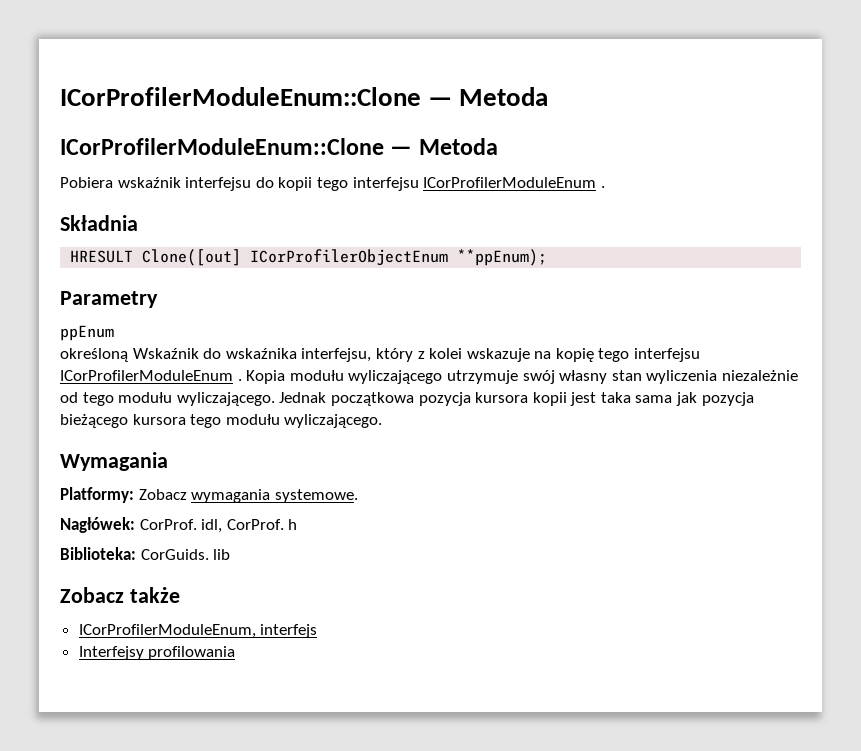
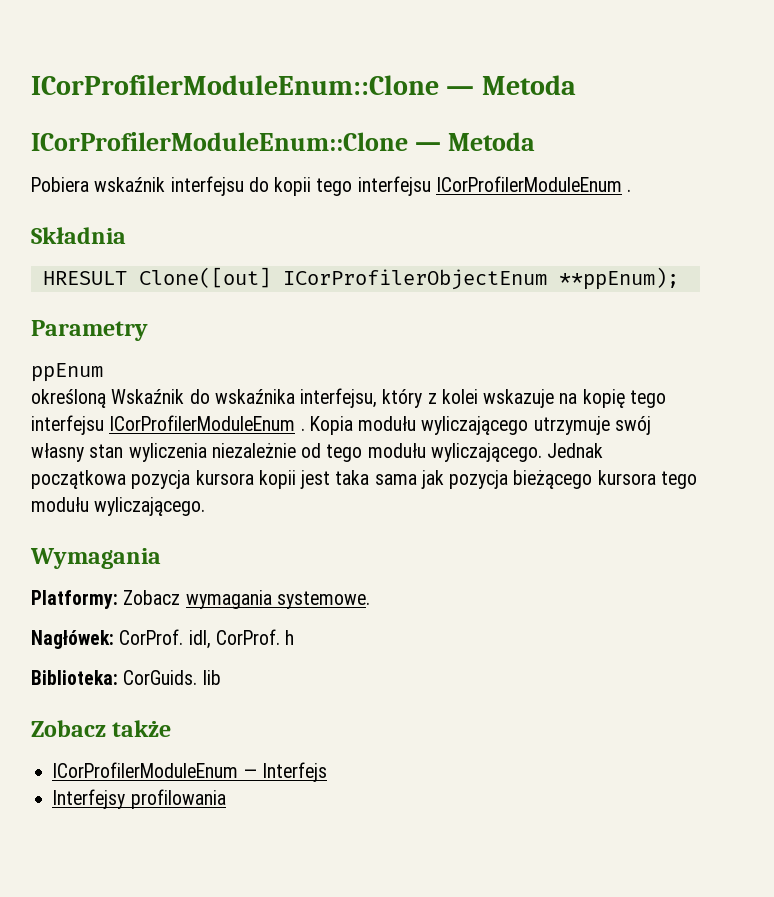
[78,624,318,638] ICorProfilerModuleEnum, interfejs -> [52,762,327,782] ICorProfilerModuleEnum — Interfejs

